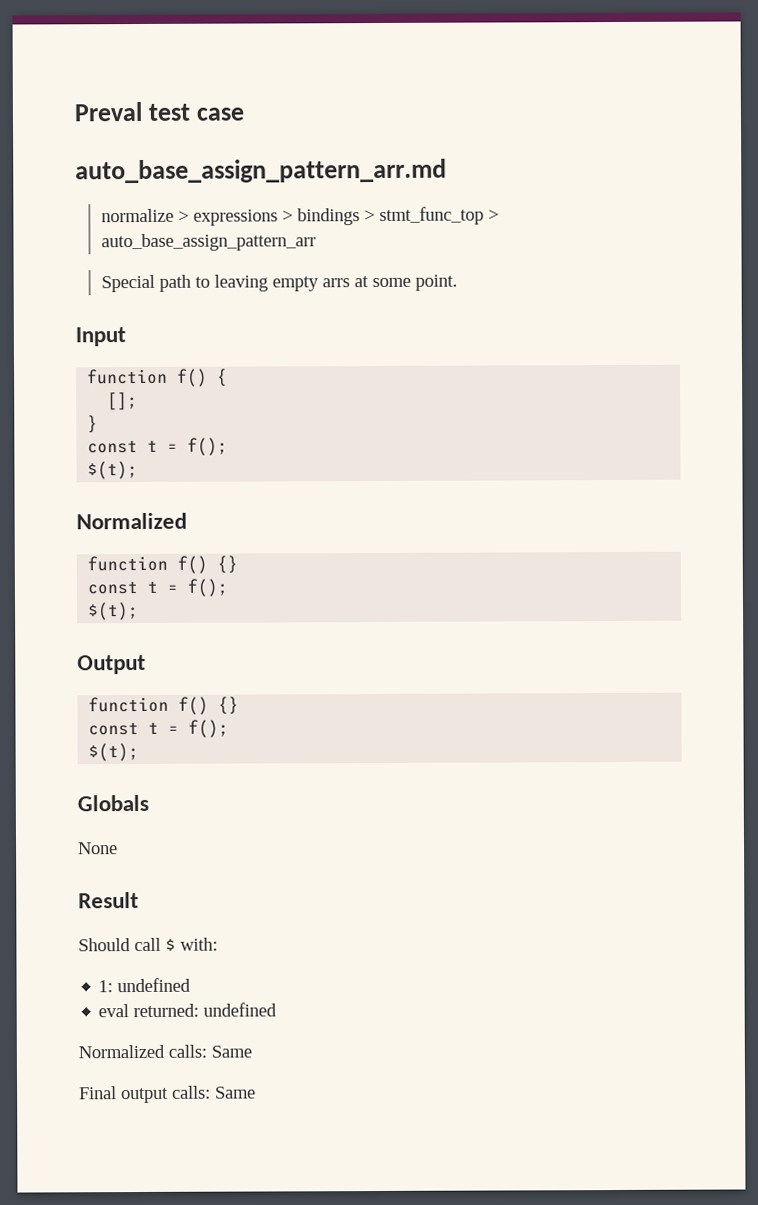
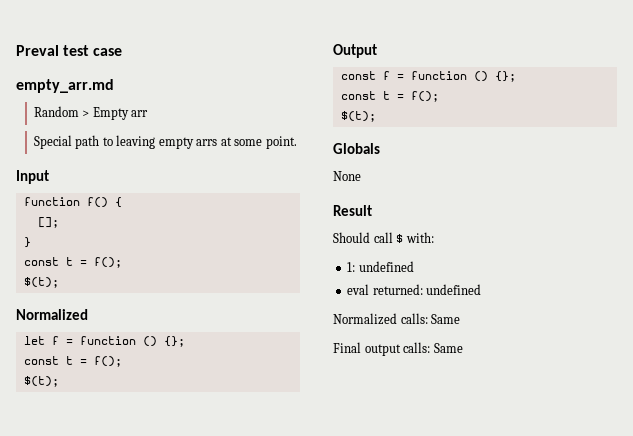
[75,158,447,184] [100,206,499,226] [100,233,316,252] auto_base_assign_pattern_arr.md // normalize > expressions > bindings > stmt_func_top > auto_base_assign_pattern_arr -> [16,79,114,93] [33,106,149,120] empty_arr.md // Random > Empty arr
[87,555,239,574] function f() {} -> [23,336,185,347] let f = function () {};
[88,696,240,715] function f() {} -> [340,71,516,82] const f = function () {};

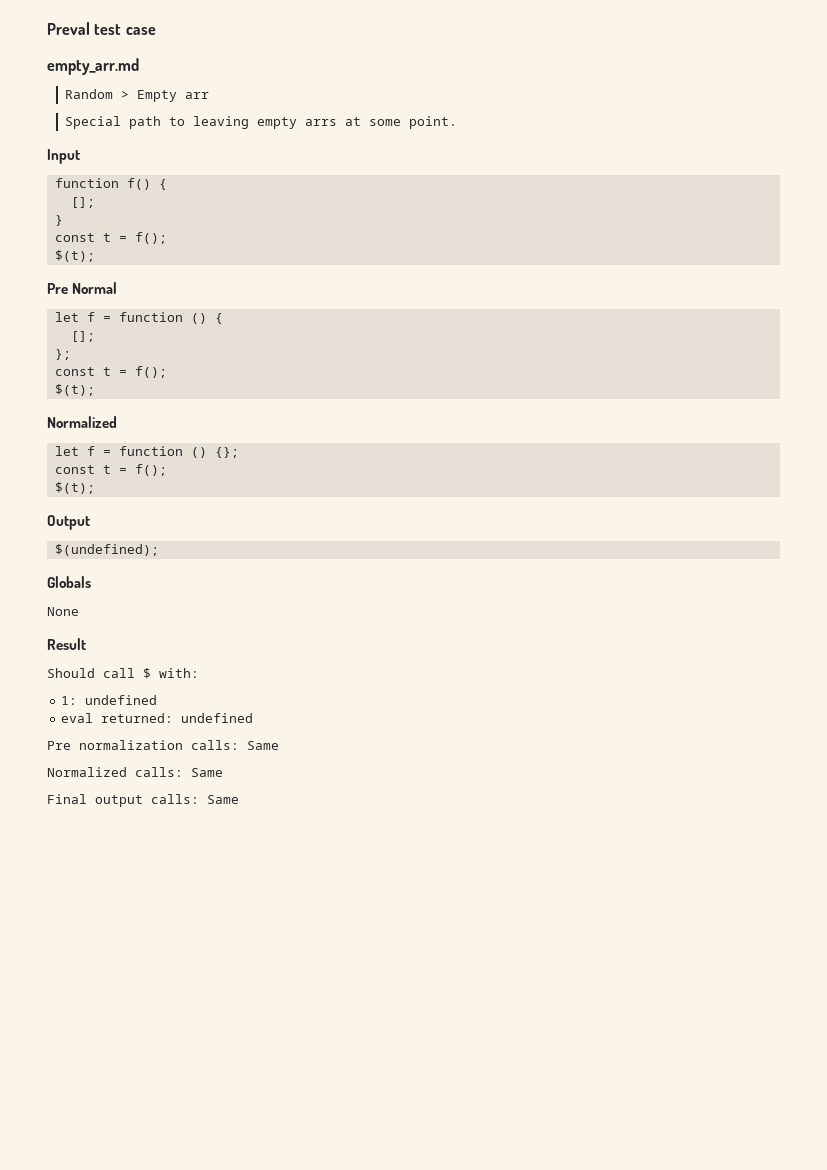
(59, 282) none -> [47,282,118,294] [54,312,223,324] [70,331,95,342] [54,349,71,360] [54,366,167,378] [54,384,95,396] // Pre Normal // let f = function () { // []; // }; // const t = f(); // $(t);
[340,71,516,82] [340,91,439,102] [340,111,376,122] const f = function () {}; // const t = f(); // $(t); -> [54,544,159,556] $(undefined);
(482, 289) none -> [47,740,279,750] // Pre normalization calls: Same

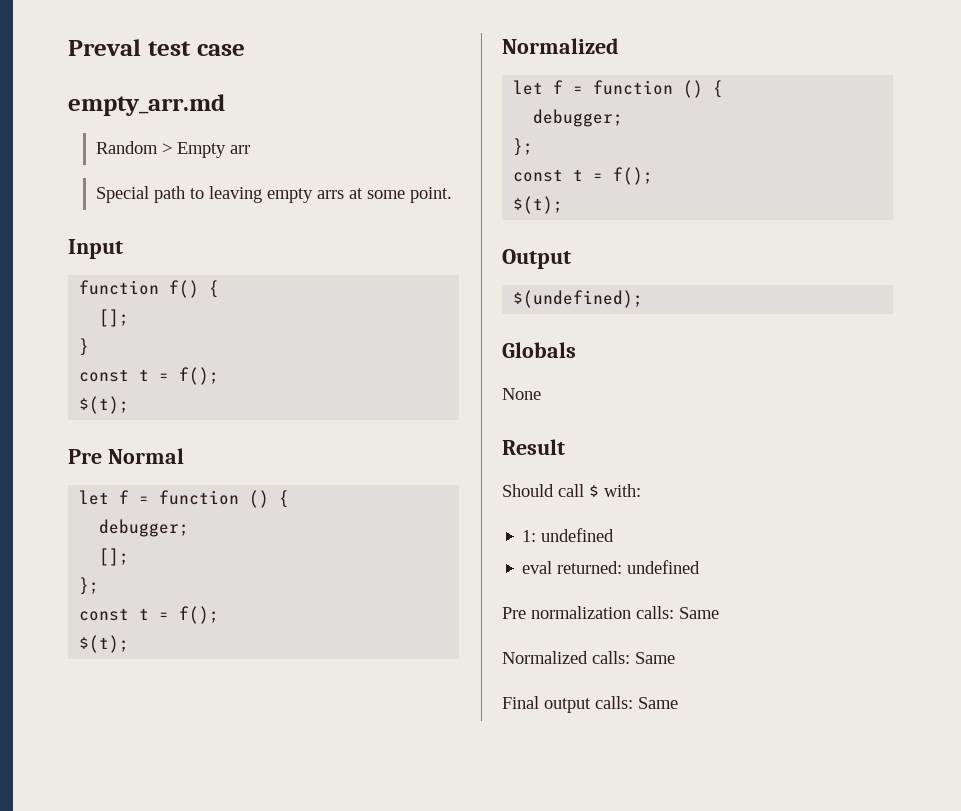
(223, 318) none -> [99,519,190,537] // debugger;
[214,447,239,458] {}; -> [713,80,724,98] [533,109,624,127] [513,138,534,156] { // debugger; // };

